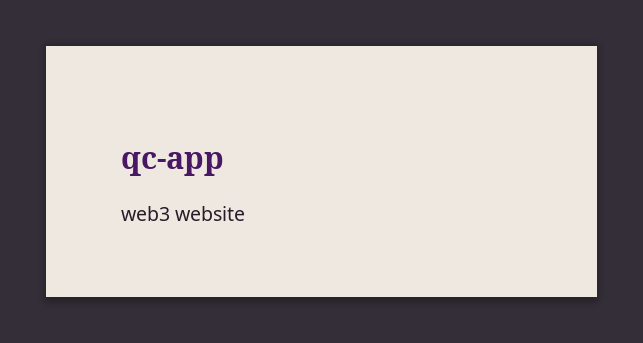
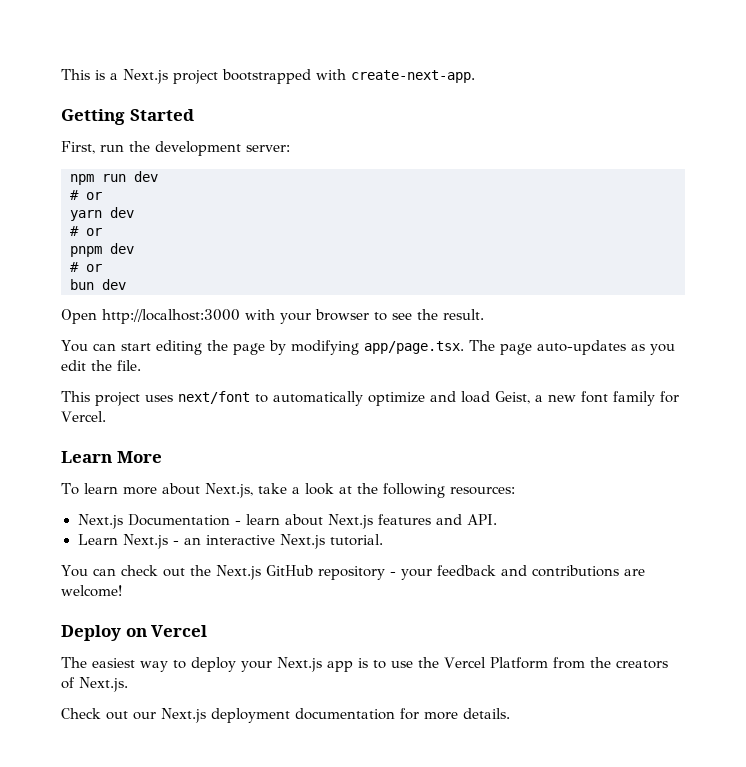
[121,152,224,176] [121,206,246,221] qc-app // web3 website -> [61,69,475,84] [61,109,194,125] [61,141,290,156] [70,171,158,185] [70,190,102,200] [70,207,134,221] [70,226,102,236] [70,243,134,257] [70,262,102,272] [70,279,126,290] [61,309,484,324] [61,340,675,355] [61,360,141,371] [61,391,679,406] [61,411,106,422] [61,451,162,463] [61,483,515,498] [77,514,497,529] [77,534,383,549] [61,565,645,580] [61,585,122,597] [61,625,208,641] [61,657,668,672] [61,677,128,692] [61,708,510,723] This is a Next.js project bootstrapped with create-next-app. // Getting Started // First, run the development server: // npm run dev // # or // yarn dev // # or // pnpm dev // # or // bun dev // Open http://localhost:3000 with your browser to see the result. // You can start editing the page by modifying app/page.tsx. The page auto-updates as you edit the file. // This project uses next/font to automatically optimize and load Geist, a new font family for Vercel. // Learn More // To learn more about Next.js, take a look at the following resources: // Next.js Documentation - learn about Next.js features and API. // Learn Next.js - an interactive Next.js tutorial. // You can check out the Next.js GitHub repository - your feedback and contributions are welcome! // Deploy on Vercel // The easiest way to deploy your Next.js app is to use the Vercel Platform from the creators of Next.js. // Check out our Next.js deployment documentation for more details.

